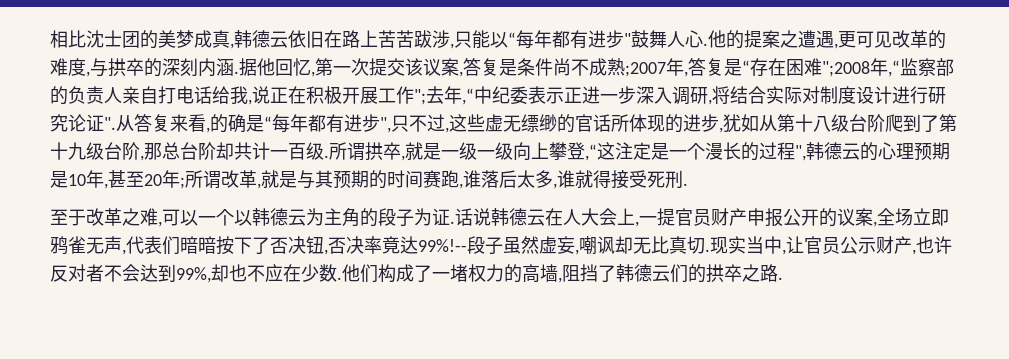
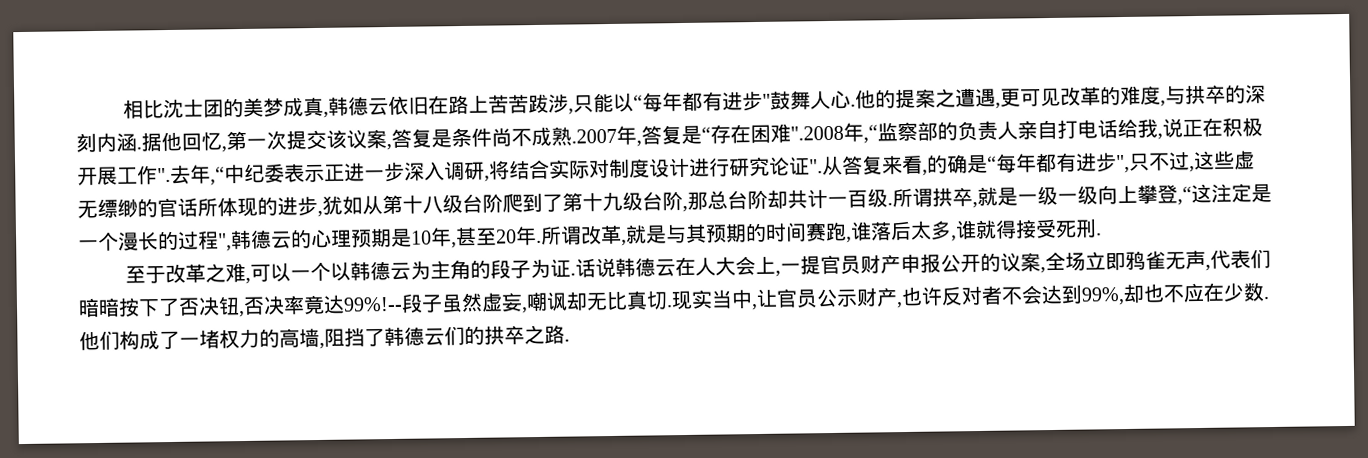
[625,62,666,77] ;2007 -> [571,128,617,144] .2007
[822,61,870,77] ";2008 -> [790,125,844,141] ".2008
[414,89,426,105] "; -> [157,167,171,183] ".
[180,177,185,189] ; -> [536,239,542,244] .

